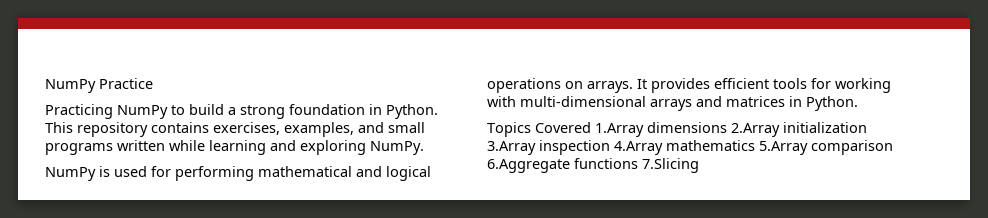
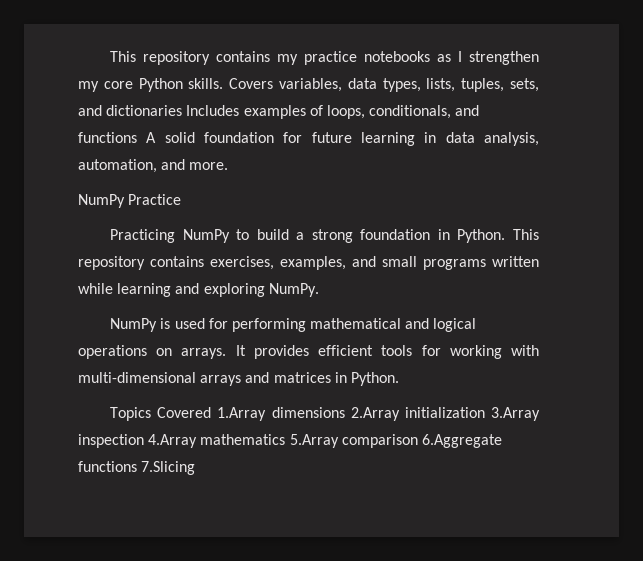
(45, 86) none -> [110,51,539,65] [78,78,539,92] [78,105,480,119] [78,132,539,146] [78,159,229,173] This repository contains my practice notebooks as I strengthen my core Python skills. Covers variables, data types, lists, tuples, sets, and dictionaries Includes examples of loops, conditionals, and functions A solid foundation for future learning in data analysis, automation, and more. //

